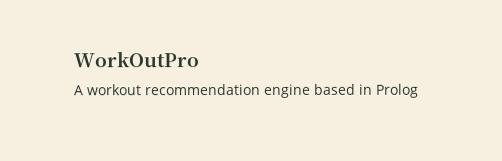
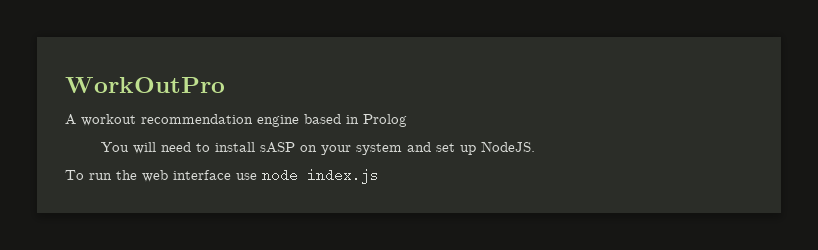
(419, 90) none -> [101,141,536,155] [65,168,379,184] // You will need to install sASP on your system and set up NodeJS. // To run the web interface use node index.js

